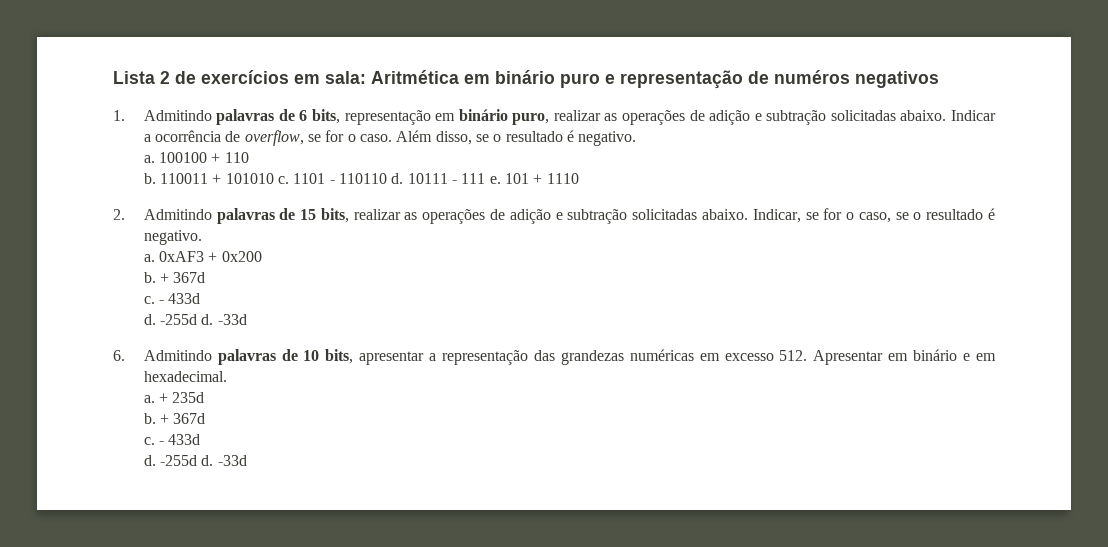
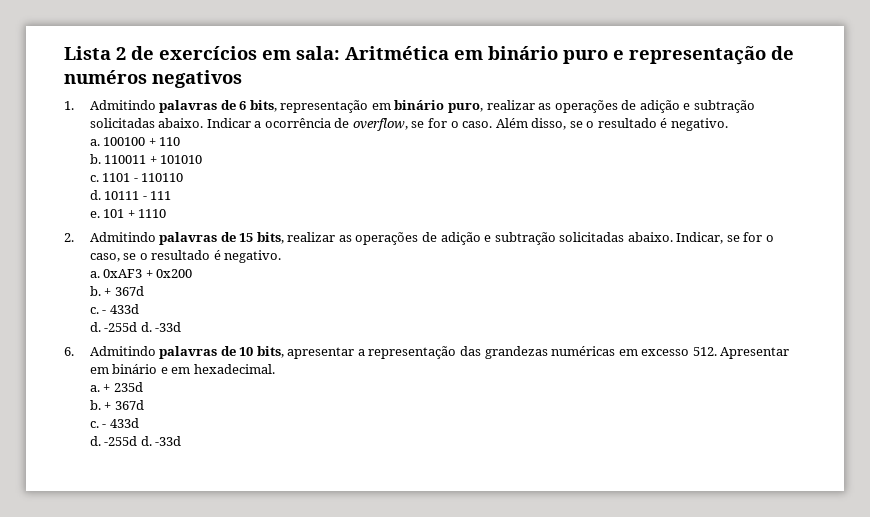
(274, 178) none -> (203, 159) //
(387, 178) none -> (184, 177) //
(486, 178) none -> (172, 195) //

